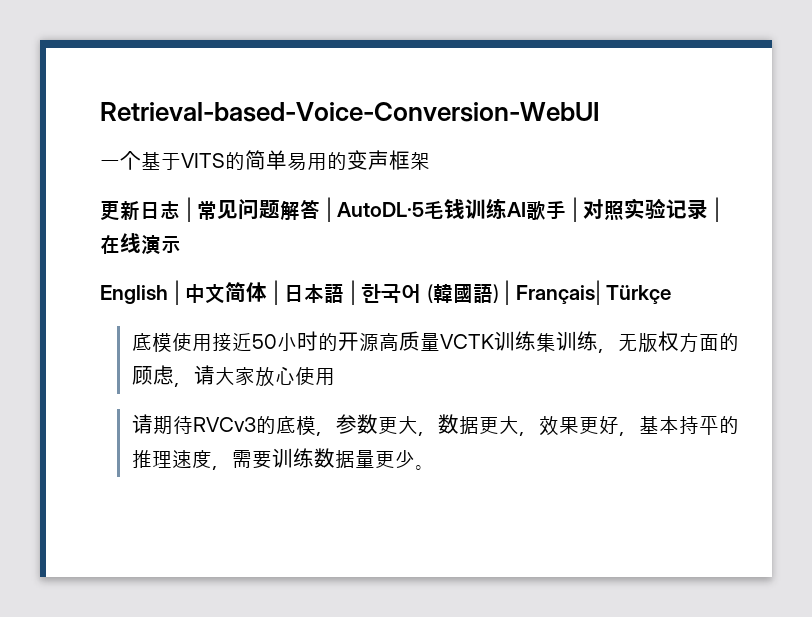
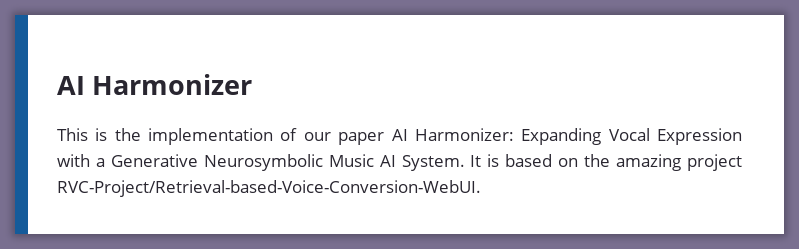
[100,102,600,122] [100,150,430,170] [100,197,720,222] [100,233,181,254] [100,280,672,305] [131,331,739,353] [131,365,335,387] [131,414,739,436] [131,448,435,470] Retrieval-based-Voice-Conversion-WebUI // 一个基于VITS的简单易用的变声框架 // 更新日志 | 常见问题解答 | AutoDL·5毛钱训练AI歌手 | 对照实验记录 | 在线演示 // English | 中文简体 | 日本語 | 한국어 (韓國語) | Français| Türkçe // 底模使用接近50小时的开源高质量VCTK训练集训练，无版权方面的顾虑，请大家放心使用 // 请期待RVCv3的底模，参数更大，数据更大，效果更好，基本持平的推理速度，需要训练数据量更少。 -> [57,74,253,95] [57,128,742,145] [57,154,742,171] [57,180,481,197] AI Harmonizer // This is the implementation of our paper AI Harmonizer: Expanding Vocal Expression with a Generative Neurosymbolic Music AI System. It is based on the amazing project RVC-Project/Retrieval-based-Voice-Conversion-WebUI.

